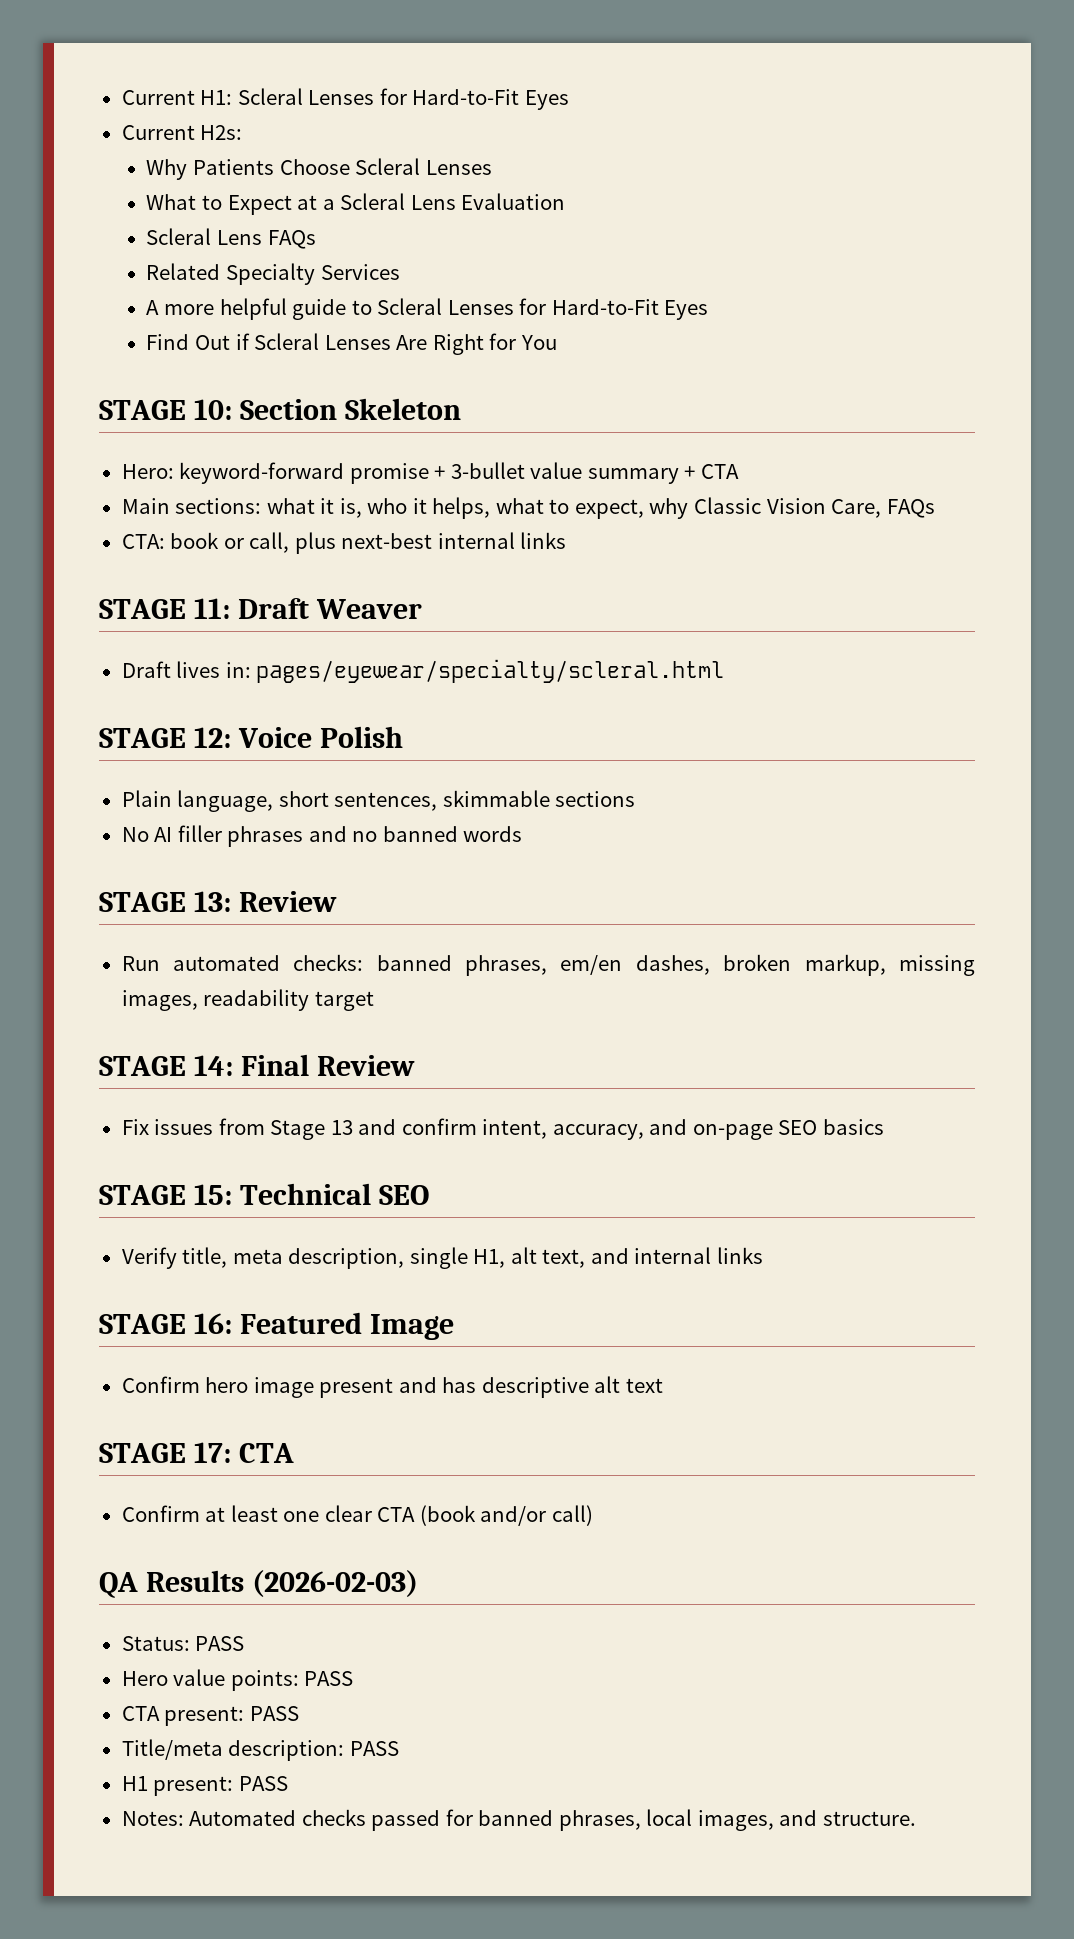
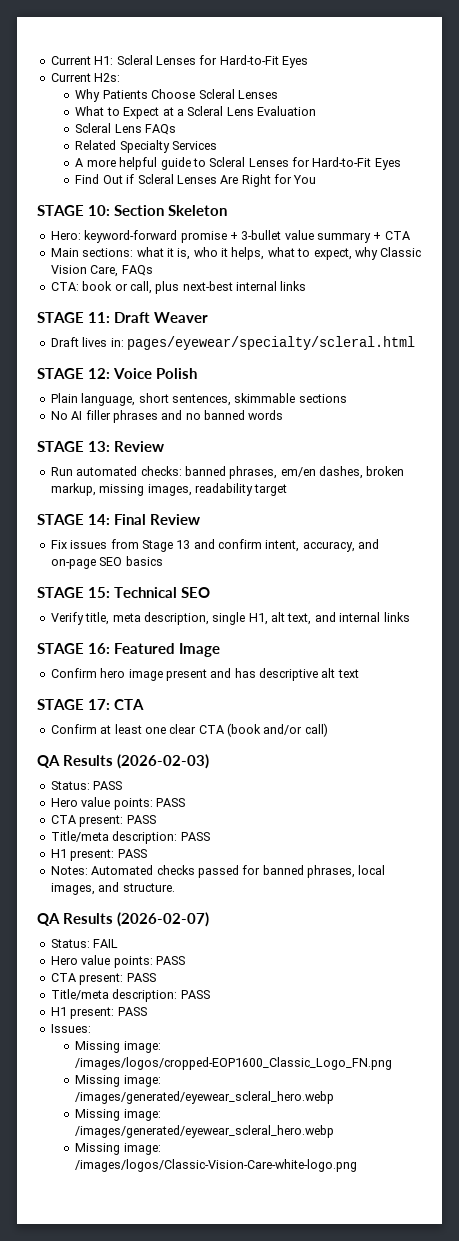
(916, 1818) none -> [37,912,209,927] [50,939,119,948] [50,955,185,968] [50,973,156,985] [50,989,210,1002] [50,1007,147,1019] [50,1024,91,1033] [75,1041,161,1053] [75,1057,393,1070] [75,1075,161,1087] [75,1091,335,1104] [75,1109,161,1121] [75,1125,335,1138] [75,1143,161,1155] [75,1159,358,1172] // QA Results (2026-02-07) // Status: FAIL // Hero value points: PASS // CTA present: PASS // Title/meta description: PASS // H1 present: PASS // Issues: // Missing image: /images/logos/cropped-EOP1600_Classic_Logo_FN.png // Missing image: /images/generated/eyewear_scleral_hero.webp // Missing image: /images/generated/eyewear_scleral_hero.webp // Missing image: /images/logos/Classic-Vision-Care-white-logo.png

